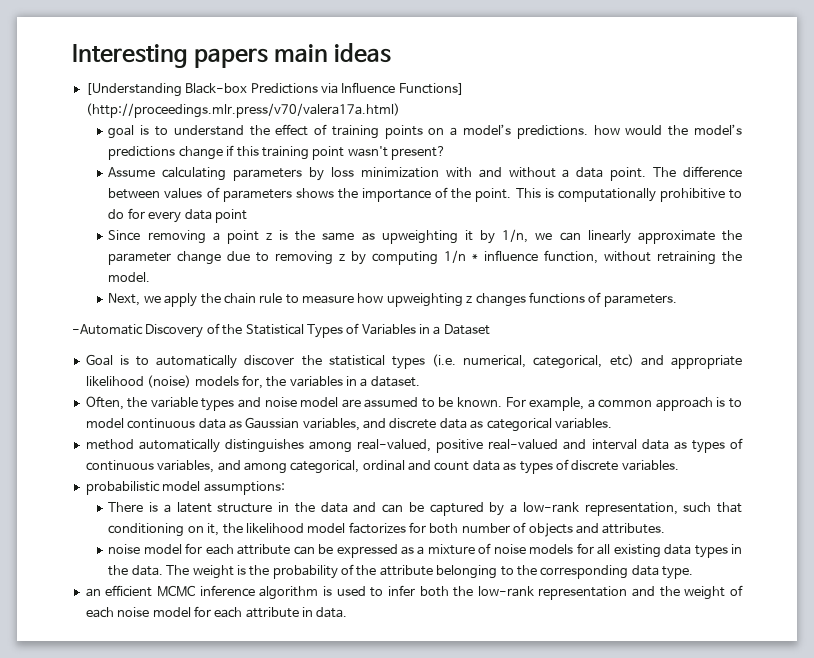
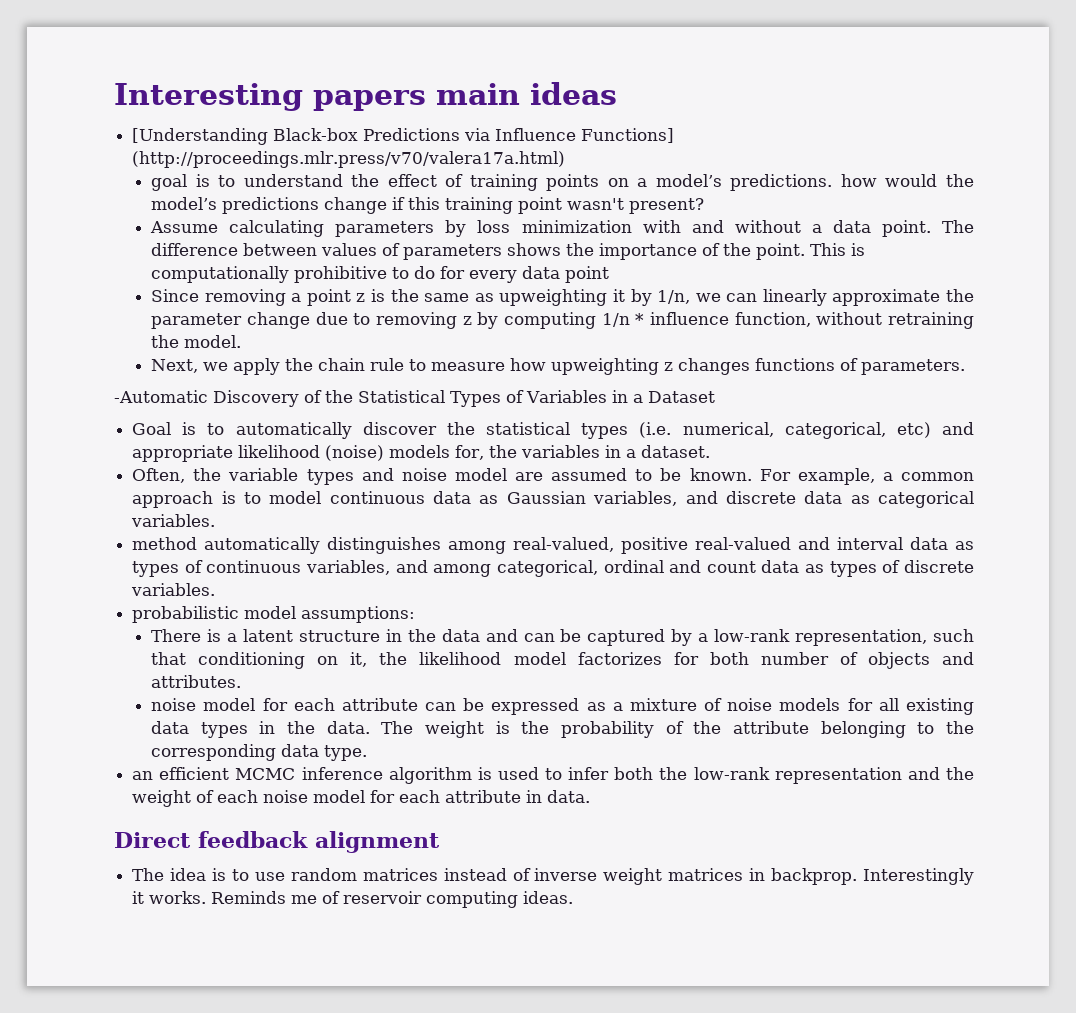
(348, 612) none -> [114,831,440,853] [132,868,975,885] [132,891,574,908] // Direct feedback alignment // The idea is to use random matrices instead of inverse weight matrices in backprop. Interestingly it works. Reminds me of reservoir computing ideas.

